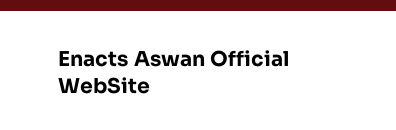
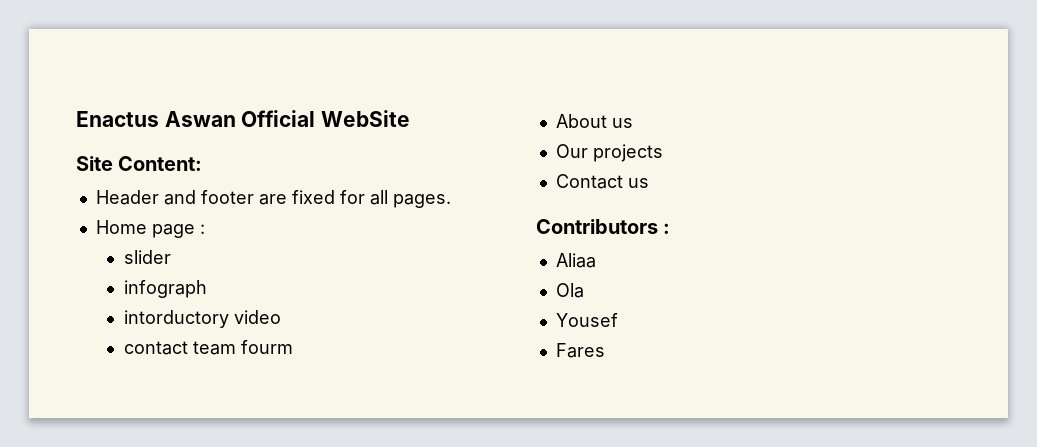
[58,51,128,67] Enacts -> [76,111,159,127] Enactus
(150, 85) none -> [76,156,203,171] [95,190,451,208] [95,220,205,238] [123,250,171,264] [123,280,207,298] [123,310,281,328] [123,340,293,355] [555,114,633,128] [555,144,663,162] [555,174,649,189] [536,219,671,234] [555,253,596,268] [555,283,584,298] [555,313,618,327] [555,343,605,358] // Site Content: // Header and footer are fixed for all pages. // Home page : // slider // infograph // intorductory video // contact team fourm // About us // Our projects // Contact us // Contributors : // Aliaa // Ola // Yousef // Fares

